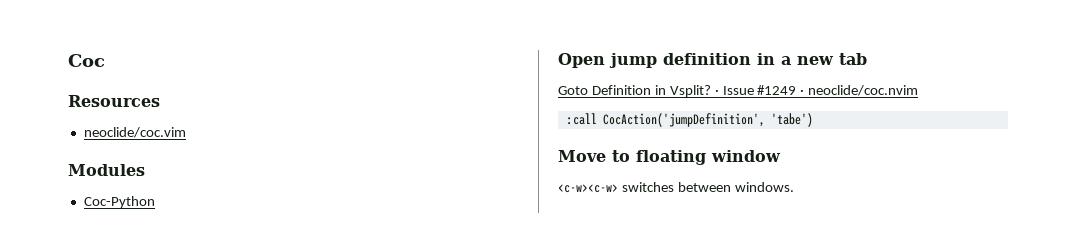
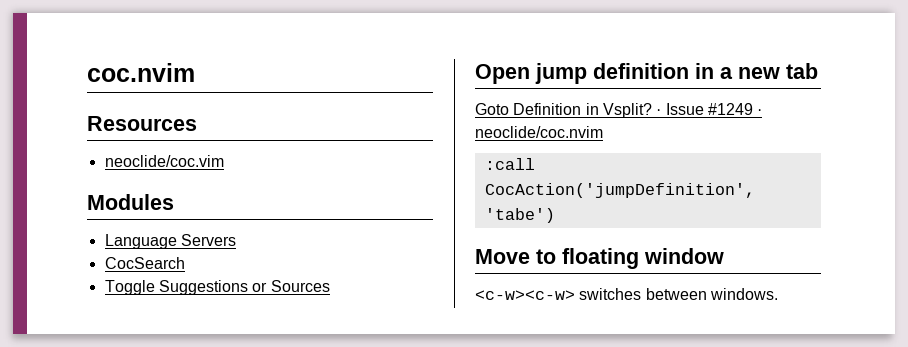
[68,54,105,67] Coc -> [87,63,195,82] coc.nvim
[83,196,155,208] Coc-Python -> [104,234,236,249] [104,257,185,269] [104,280,330,295] Language Servers // CocSearch // Toggle Suggestions or Sources

